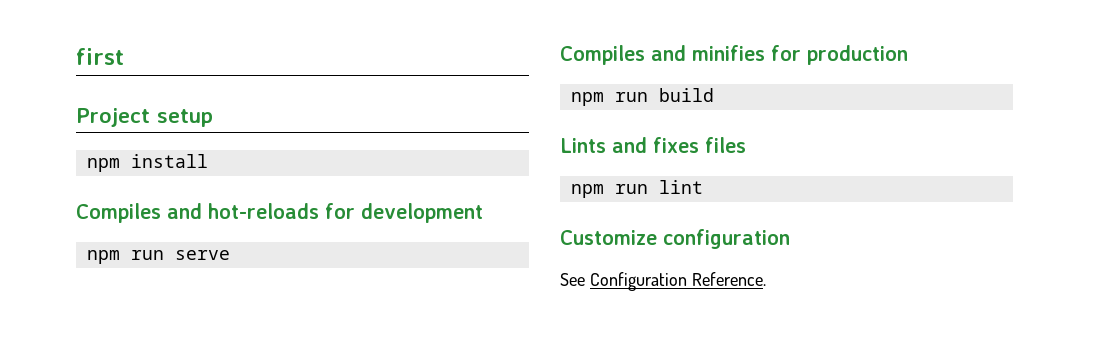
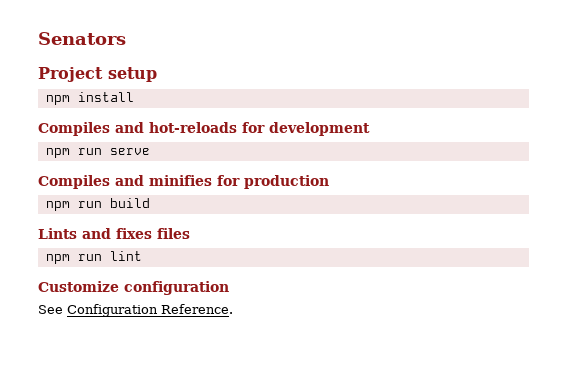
[76,48,124,65] first -> [38,32,126,45] Senators

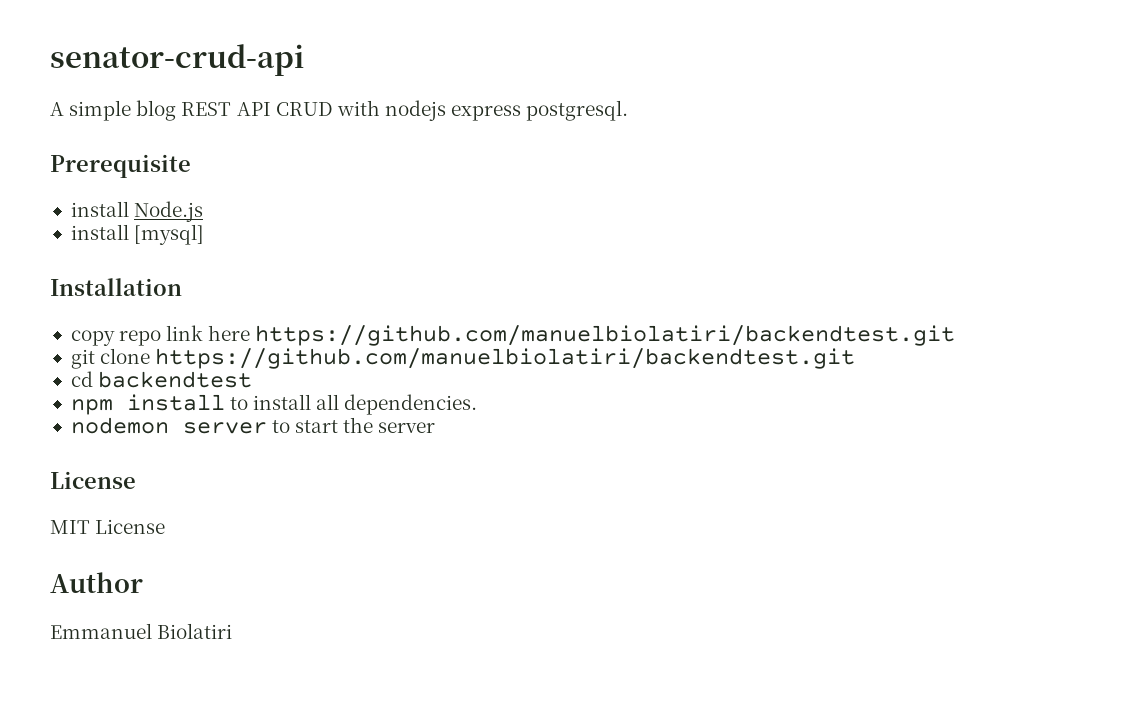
[38,32,126,45] [38,67,157,82] [45,92,134,105] [38,122,370,136] [45,148,150,158] [38,175,329,189] [45,198,150,211] [38,228,190,239] [45,251,142,264] [38,281,229,295] [38,304,233,317] Senators // Project setup // npm install // Compiles and hot-reloads for development // npm run serve // Compiles and minifies for production // npm run build // Lints and fixes files // npm run lint // Customize configuration // See Configuration Reference. -> [50,44,304,76] [50,100,629,121] [50,154,191,178] [70,201,204,222] [70,224,205,245] [50,278,182,296] [70,325,956,346] [70,348,856,369] [70,371,253,388] [70,394,478,415] [70,417,436,434] [50,471,136,489] [50,519,166,534] [50,572,143,593] [50,623,233,639] senator-crud-api // A simple blog REST API CRUD with nodejs express postgresql. // Prerequisite // install Node.js // install [mysql] // Installation // copy repo link here https://github.com/manuelbiolatiri/backendtest.git // git clone https://github.com/manuelbiolatiri/backendtest.git // cd backendtest // npm install to install all dependencies. // nodemon server to start the server // License // MIT License // Author // Emmanuel Biolatiri

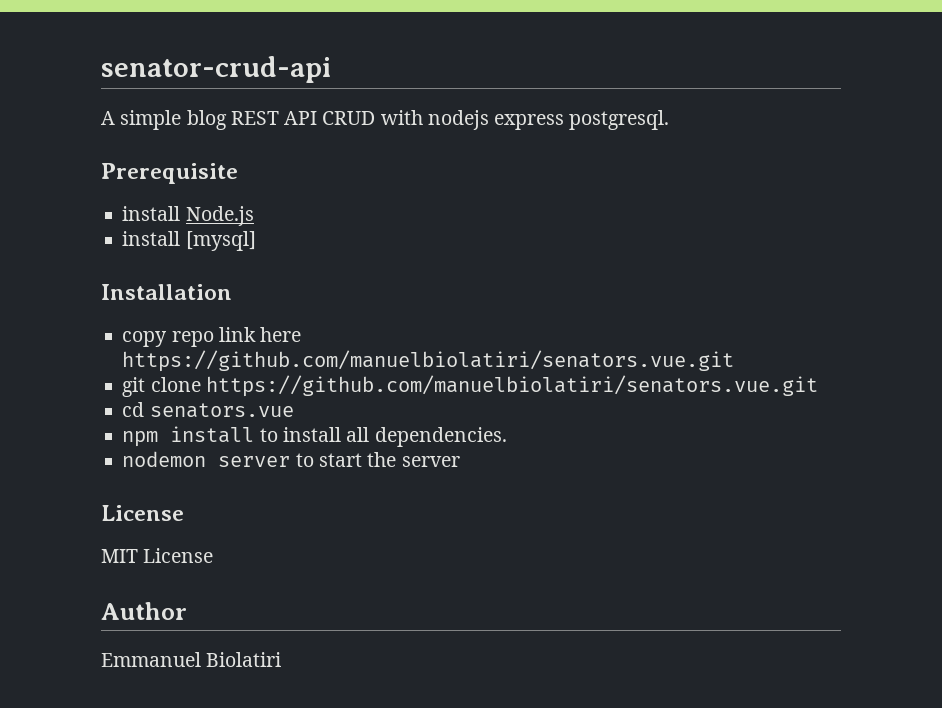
[255,325,956,346] https://github.com/manuelbiolatiri/backendtest.git -> [122,350,735,372] https://github.com/manuelbiolatiri/senators.vue.git
[155,348,856,369] https://github.com/manuelbiolatiri/backendtest.git -> [205,375,818,397] https://github.com/manuelbiolatiri/senators.vue.git
[98,371,253,388] backendtest -> [149,403,294,418] senators.vue

